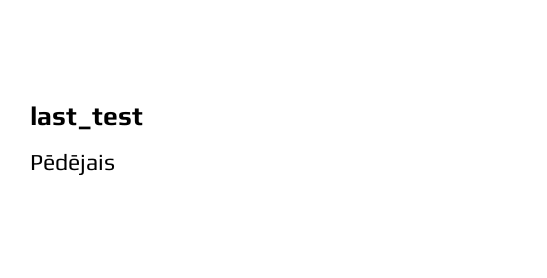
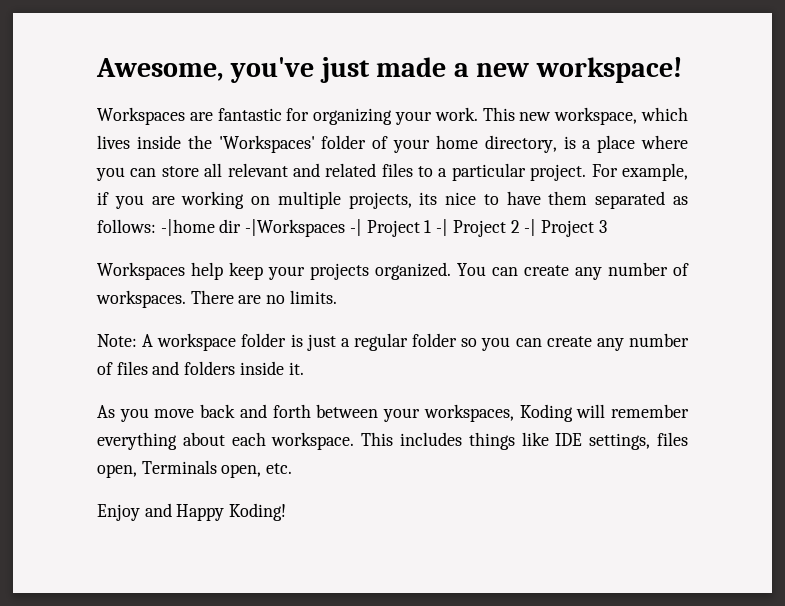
[30,106,143,130] [30,153,115,176] last_test // Pēdējais -> [96,57,682,83] [97,107,688,125] [97,135,688,153] [96,163,689,181] [97,191,688,209] [97,219,607,237] [97,262,689,280] [96,290,337,308] [97,333,690,351] [97,361,304,375] [97,404,690,422] [97,432,688,450] [97,460,293,478] [97,503,287,521] Awesome, you've just made a new workspace! // Workspaces are fantastic for organizing your work. This new workspace, which lives inside the 'Workspaces' folder of your home directory, is a place where you can store all relevant and related files to a particular project. For example, if you are working on multiple projects, its nice to have them separated as follows: -|home dir -|Workspaces -| Project 1 -| Project 2 -| Project 3 // Workspaces help keep your projects organized. You can create any number of workspaces. There are no limits. // Note: A workspace folder is just a regular folder so you can create any number of files and folders inside it. // As you move back and forth between your workspaces, Koding will remember everything about each workspace. This includes things like IDE settings, files open, Terminals open, etc. // Enjoy and Happy Koding!

